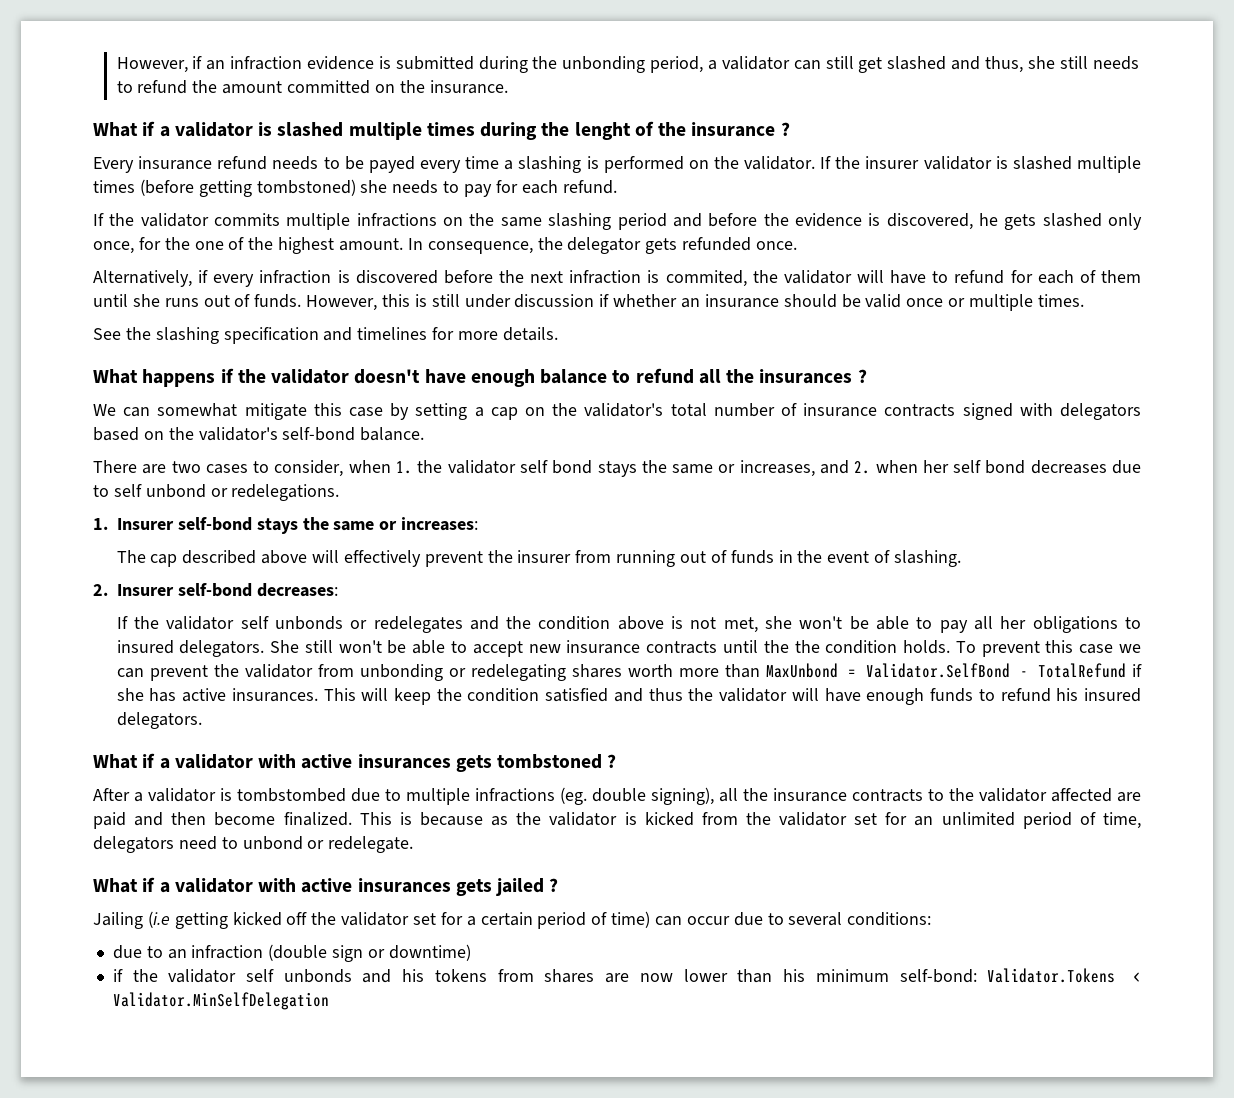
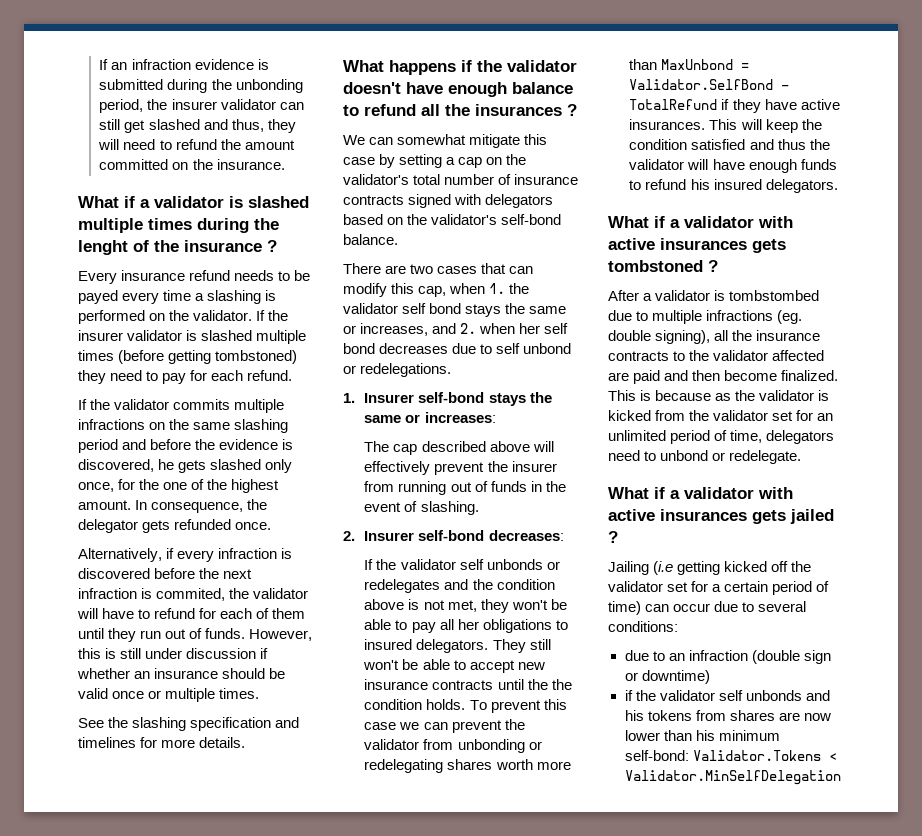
[116,56,203,73] However, if -> [99,59,109,70] If
[708,60,718,70] a -> [147,99,217,110] the insurer
[1027,56,1139,70] she still needs -> [267,119,296,133] [98,139,156,150] they will need
[360,180,439,194] she needs -> [78,370,143,384] they need
[132,294,199,307] she runs -> [108,628,162,642] they run
[253,460,344,477] to consider, -> [481,263,534,274] [343,283,447,297] that can modify this cap,
[765,616,793,629] she -> [480,599,509,613] they
[270,640,300,653] She -> [492,639,526,653] They
[116,688,177,702] she has -> [732,99,797,113] they have

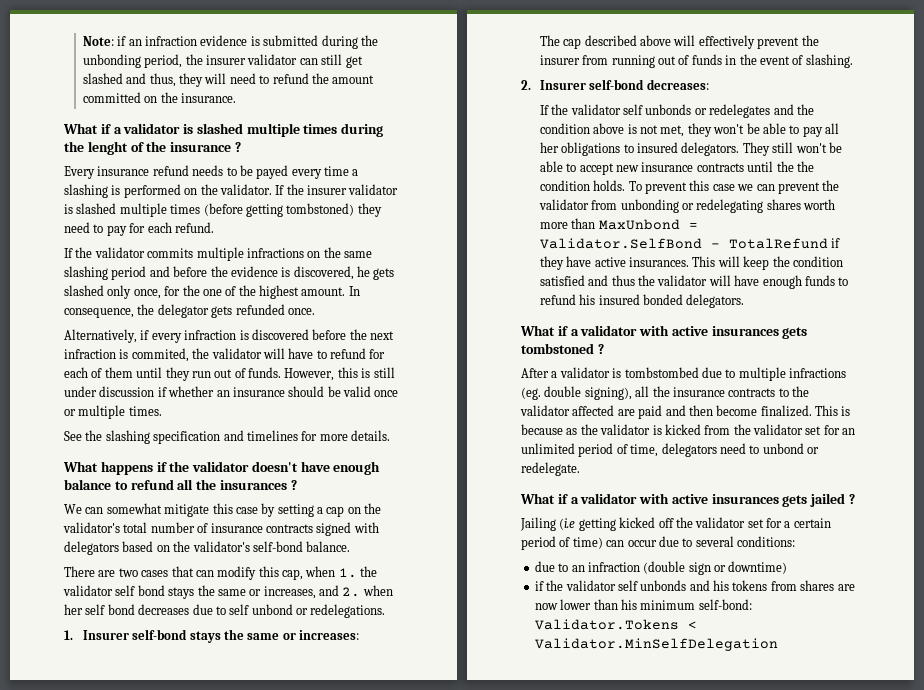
[99,59,109,70] If -> [82,36,127,46] Note: if
(762, 184) none -> [643,294,684,305] bonded

